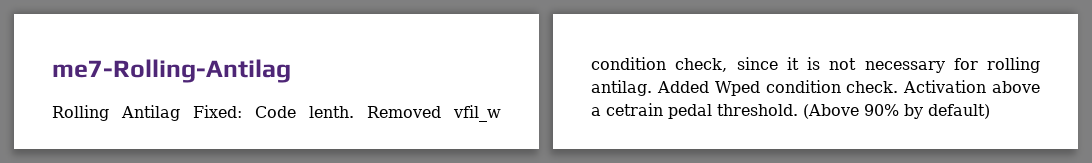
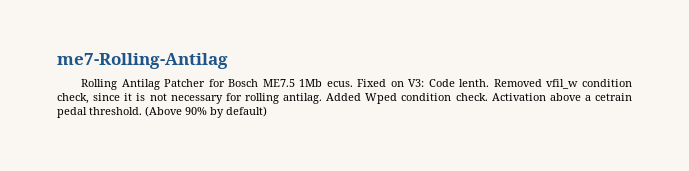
[193,105,242,118] Fixed: -> [164,79,425,87] Patcher for Bosch ME7.5 1Mb ecus. Fixed on V3:

